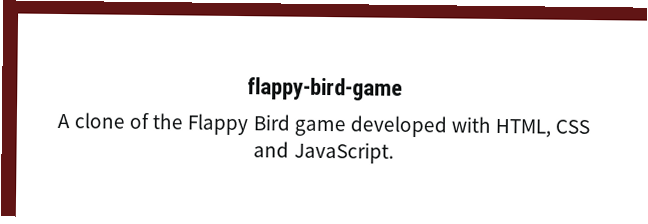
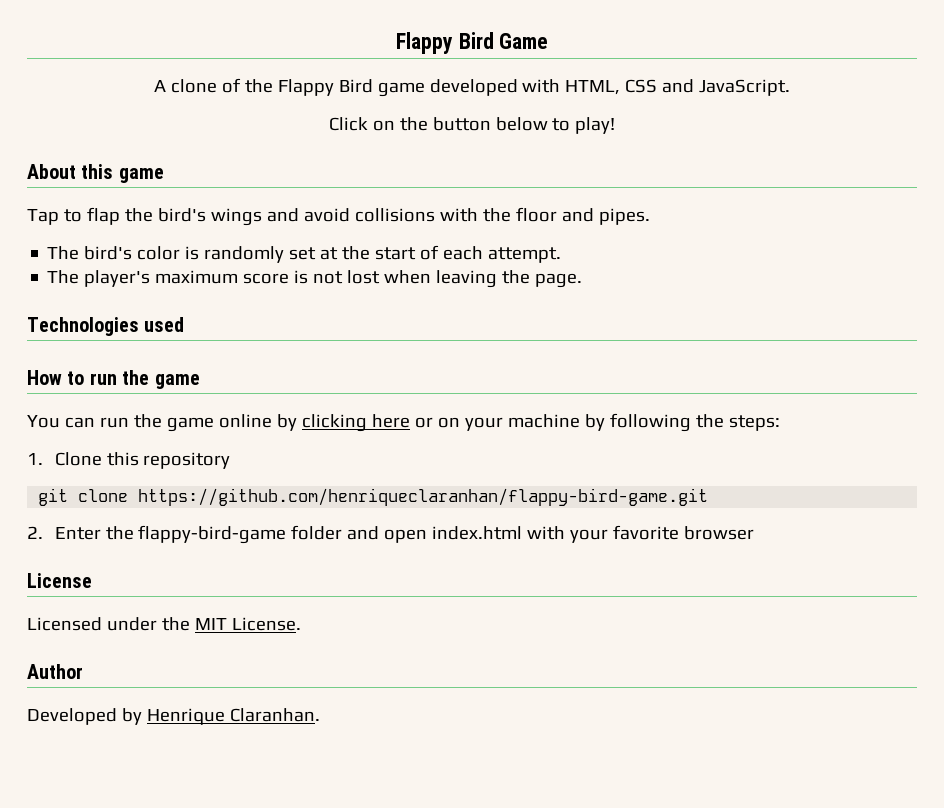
[246,77,403,101] flappy-bird-game -> [395,32,549,54] Flappy Bird Game
(394, 152) none -> [328,117,616,134] [27,164,164,183] [27,207,650,226] [47,245,562,263] [47,270,583,288] [27,317,185,336] [27,370,200,389] [27,413,780,432] [27,452,231,469] [38,488,709,506] [27,525,755,544] [27,573,92,588] [27,617,301,631] [27,664,83,679] [27,708,320,725] // Click on the button below to play! // About this game // Tap to flap the bird's wings and avoid collisions with the floor and pipes. // The bird's color is randomly set at the start of each attempt. // The player's maximum score is not lost when leaving the page. // Technologies used // How to run the game // You can run the game online by clicking here or on your machine by following the steps: // 1. Clone this repository // git clone https://github.com/henriqueclaranhan/flappy-bird-game.git // 2. Enter the flappy-bird-game folder and open index.html with your favorite browser // License // Licensed under the MIT License. // Author // Developed by Henrique Claranhan.

